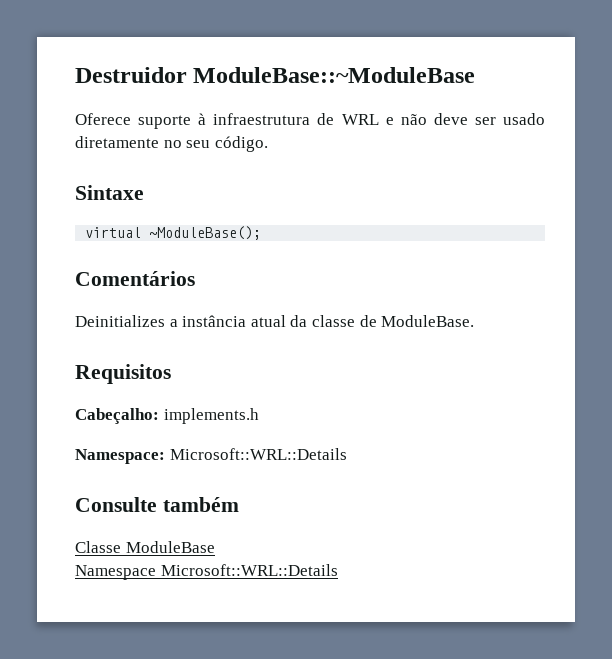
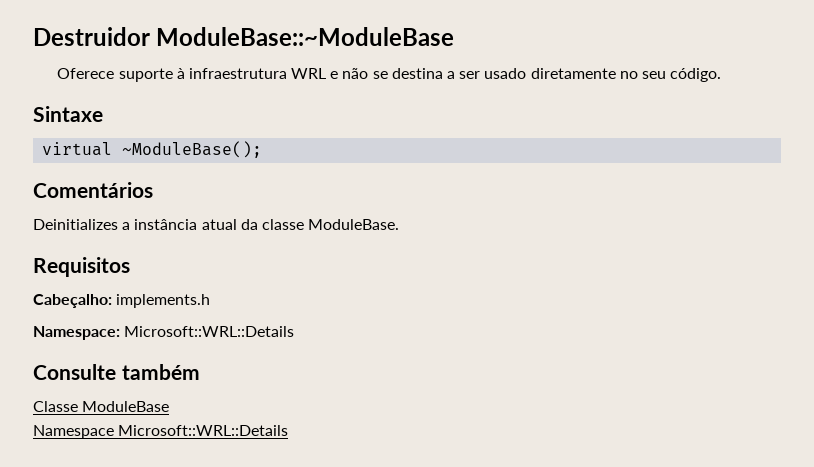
[317,113,335,125] de -> (287, 73) none
[433,113,468,125] deve -> [372,68,456,79] se destina a
[359,315,377,327] de -> (304, 224) none

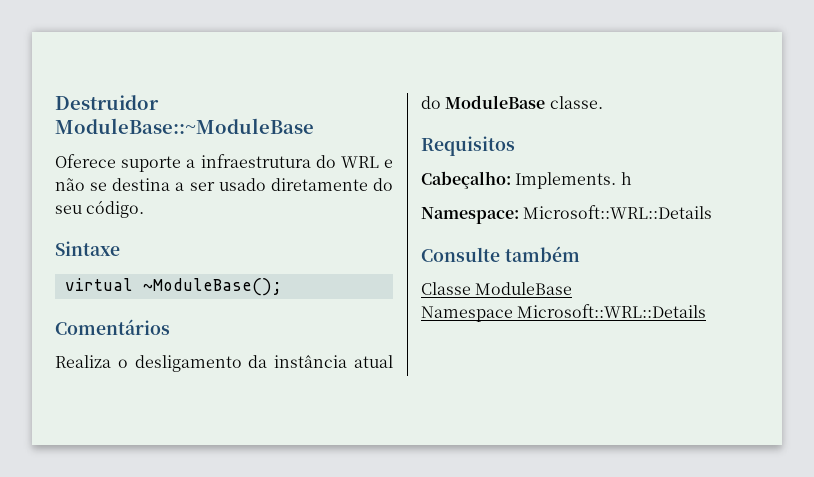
[176,68,287,79] à infraestrutura -> [186,154,336,168] a infraestrutura do
[619,71,638,79] no -> [373,178,393,191] do
[33,219,400,230] Deinitializes a instância atual da classe ModuleBase. -> [55,355,394,372] [421,95,603,109] Realiza o desligamento da instância atual do ModuleBase classe.
[116,294,211,308] implements.h -> [515,172,632,189] Implements. h

